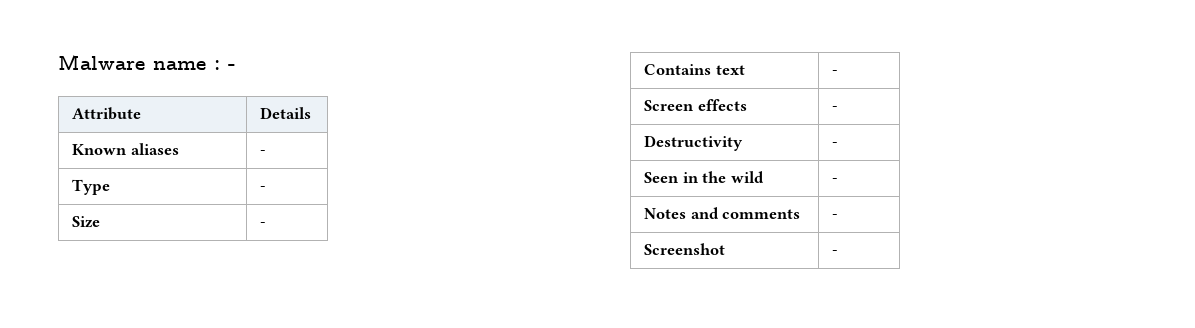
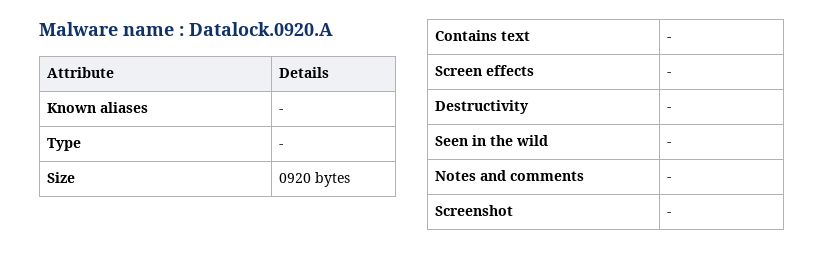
[228,64,236,70] - -> [189,22,333,36] Datalock.0920.A
[260,222,267,227] - -> [279,172,351,187] 0920 bytes

